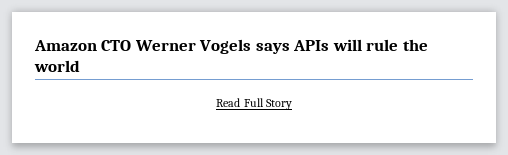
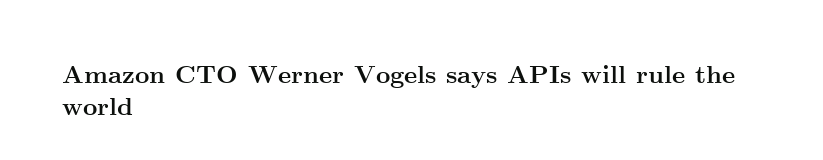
[216,98,292,110] // Read Full Story -> (133, 106) none

